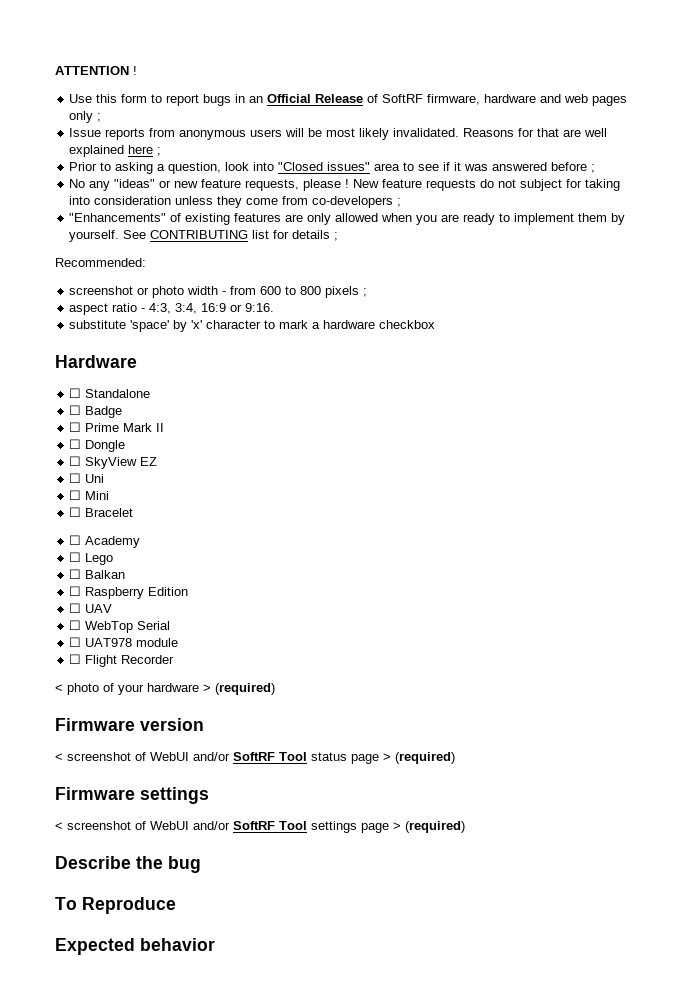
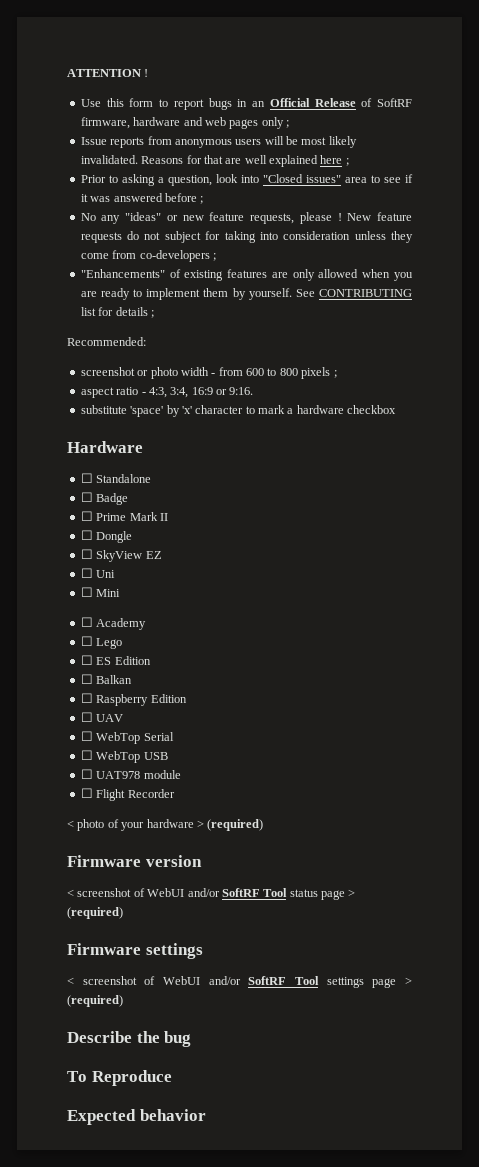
[69,507,134,517] // ☐ Bracelet -> (121, 593) none
(114, 559) none -> [80,655,151,665] // ☐ ES Edition
(171, 625) none -> [80,750,168,763] // ☐ WebTop USB

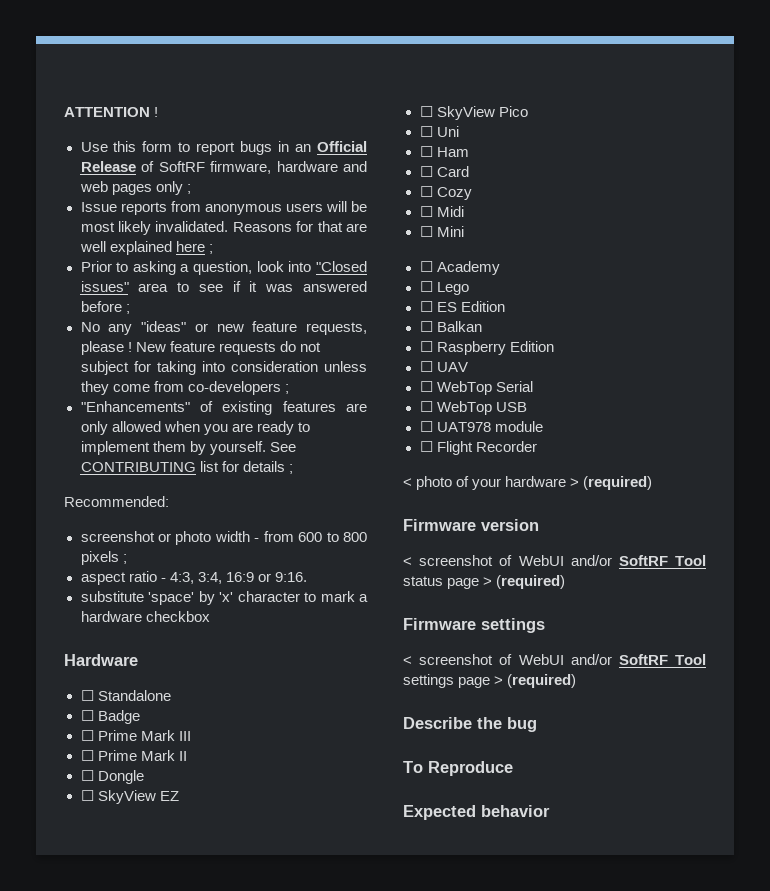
(129, 499) none -> [80,730,191,741] // ☐ Prime Mark III
(162, 555) none -> [419,106,528,120] // ☐ SkyView Pico
(116, 574) none -> [419,146,469,157] [419,166,469,177] [419,186,472,200] [419,206,464,217] // ☐ Ham // ☐ Card // ☐ Cozy // ☐ Midi

